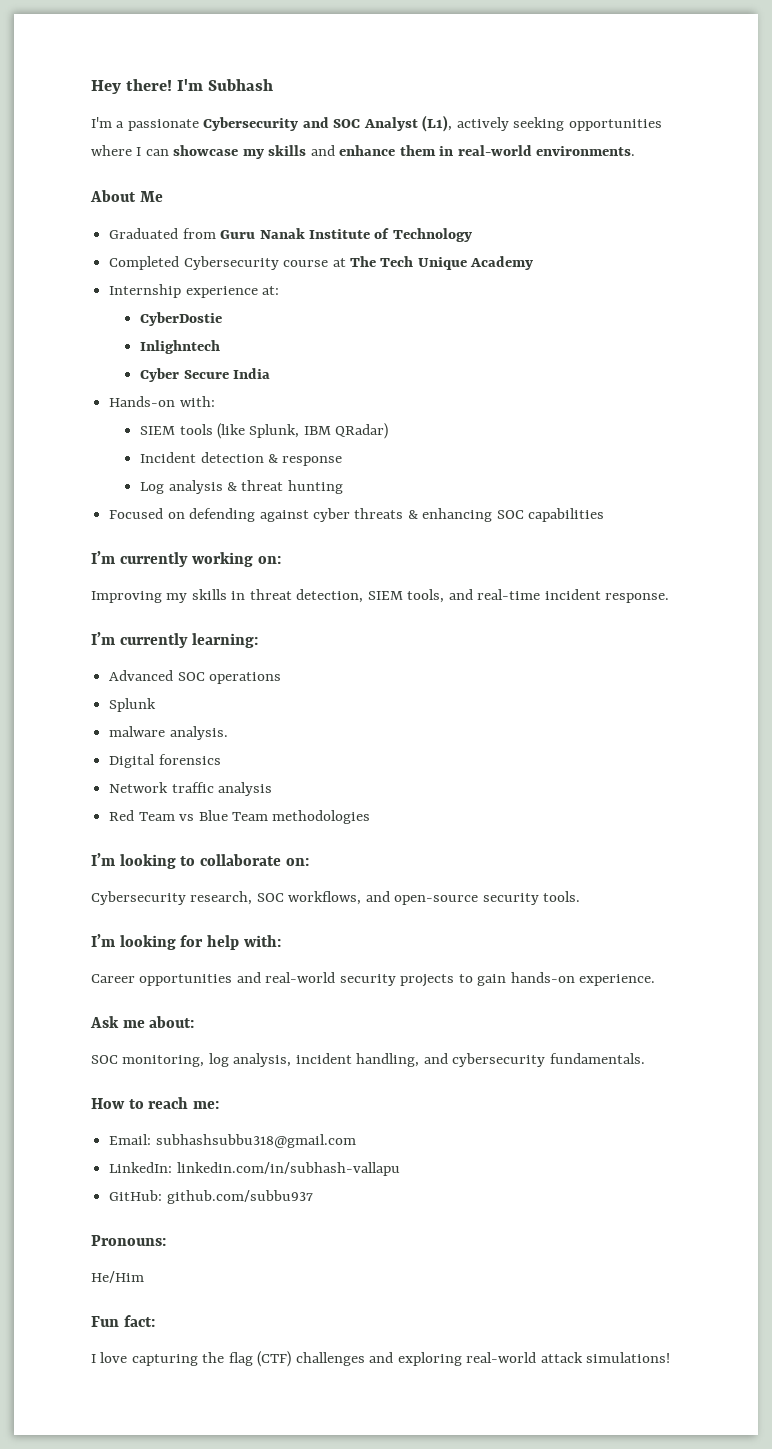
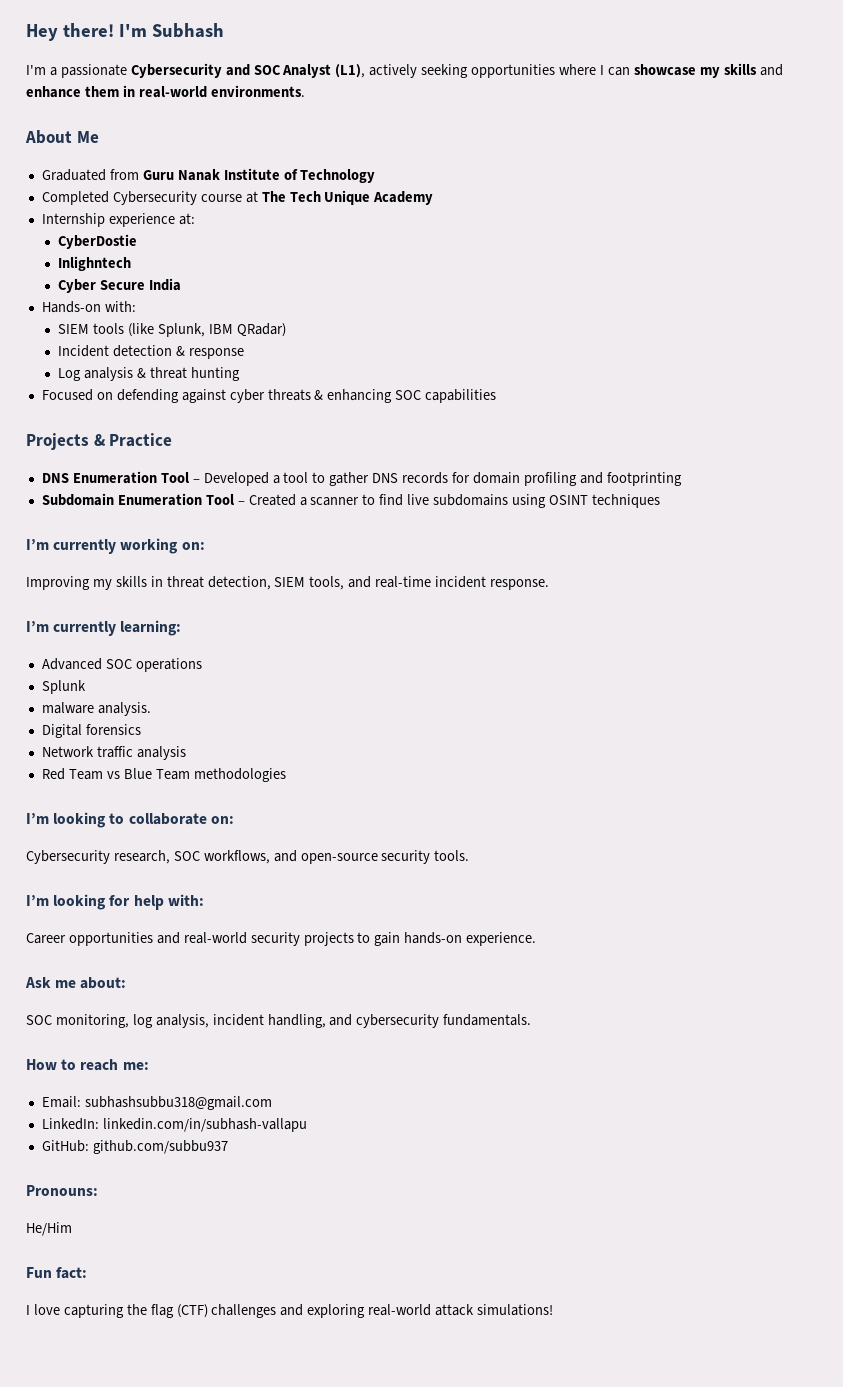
(605, 515) none -> [26,433,173,450] [41,471,682,486] [41,493,660,508] // Projects & Practice // DNS Enumeration Tool – Developed a tool to gather DNS records for domain profiling and footprinting // Subdomain Enumeration Tool – Created a scanner to find live subdomains using OSINT techniques

